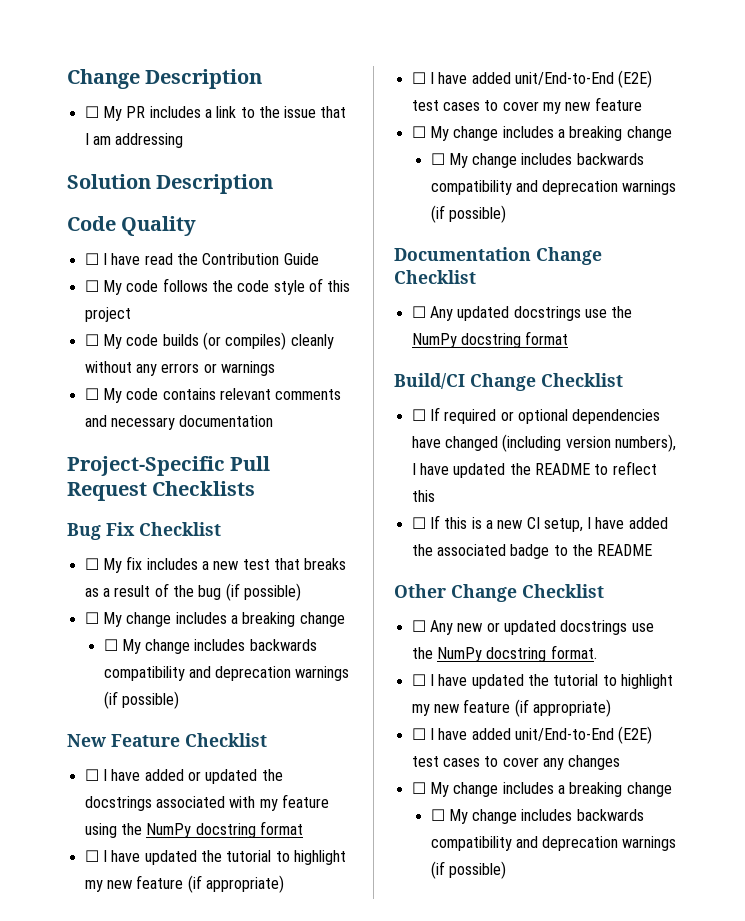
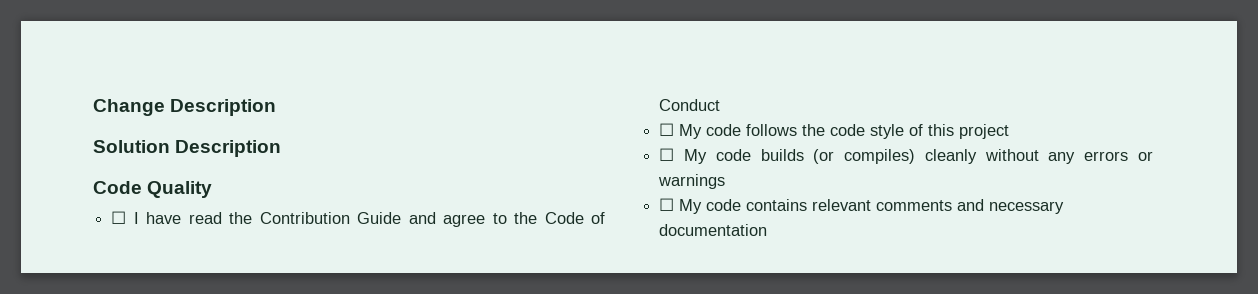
[84,106,347,121] [84,133,184,148] // ☐ My PR includes a link to the issue that I am addressing -> (277, 107) none
(319, 259) none -> [408,212,606,227] [659,99,721,111] and agree to the Code of Conduct
[67,456,271,476] [67,481,256,501] [67,522,221,540] [84,556,347,573] [84,583,301,601] [84,612,345,627] [103,639,317,654] [103,666,350,681] [103,691,179,709] [67,733,267,747] [84,769,283,784] [84,794,329,811] [84,821,303,838] [84,850,346,865] [84,875,284,893] [411,70,653,88] [411,97,642,114] [411,126,672,141] [430,153,644,168] [430,180,677,195] [430,205,506,223] [394,247,602,265] [394,270,476,284] [411,306,633,321] [411,331,569,348] [394,373,623,391] [411,407,661,424] [411,434,676,452] [411,461,657,478] [411,490,435,502] [411,515,668,532] [411,544,653,559] [394,584,604,602] [411,620,654,635] [411,645,597,662] [411,674,673,689] [411,699,611,717] [411,726,653,744] [411,755,621,770] [411,782,672,797] [430,809,644,824] [430,836,677,851] [430,861,506,879] // Project-Specific Pull Request Checklists // Bug Fix Checklist // ☐ My fix includes a new test that breaks as a result of the bug (if possible) // ☐ My change includes a breaking change // ☐ My change includes backwards compatibility and deprecation warnings (if possible) // New Feature Checklist // ☐ I have added or updated the docstrings associated with my feature using the NumPy docstring format // ☐ I have updated the tutorial to highlight my new feature (if appropriate) // ☐ I have added unit/End-to-End (E2E) test cases to cover my new feature // ☐ My change includes a breaking change // ☐ My change includes backwards compatibility and deprecation warnings (if possible) // Documentation Change Checklist // ☐ Any updated docstrings use the NumPy docstring format // Build/CI Change Checklist // ☐ If required or optional dependencies have changed (including version numbers), I have updated the README to reflect this // ☐ If this is a new CI setup, I have added the associated badge to the README // Other Change Checklist // ☐ Any new or updated docstrings use the NumPy docstring format. // ☐ I have updated the tutorial to highlight my new feature (if appropriate) // ☐ I have added unit/End-to-End (E2E) test cases to cover any changes // ☐ My change includes a breaking change // ☐ My change includes backwards compatibility and deprecation warnings (if possible) -> (768, 230) none

